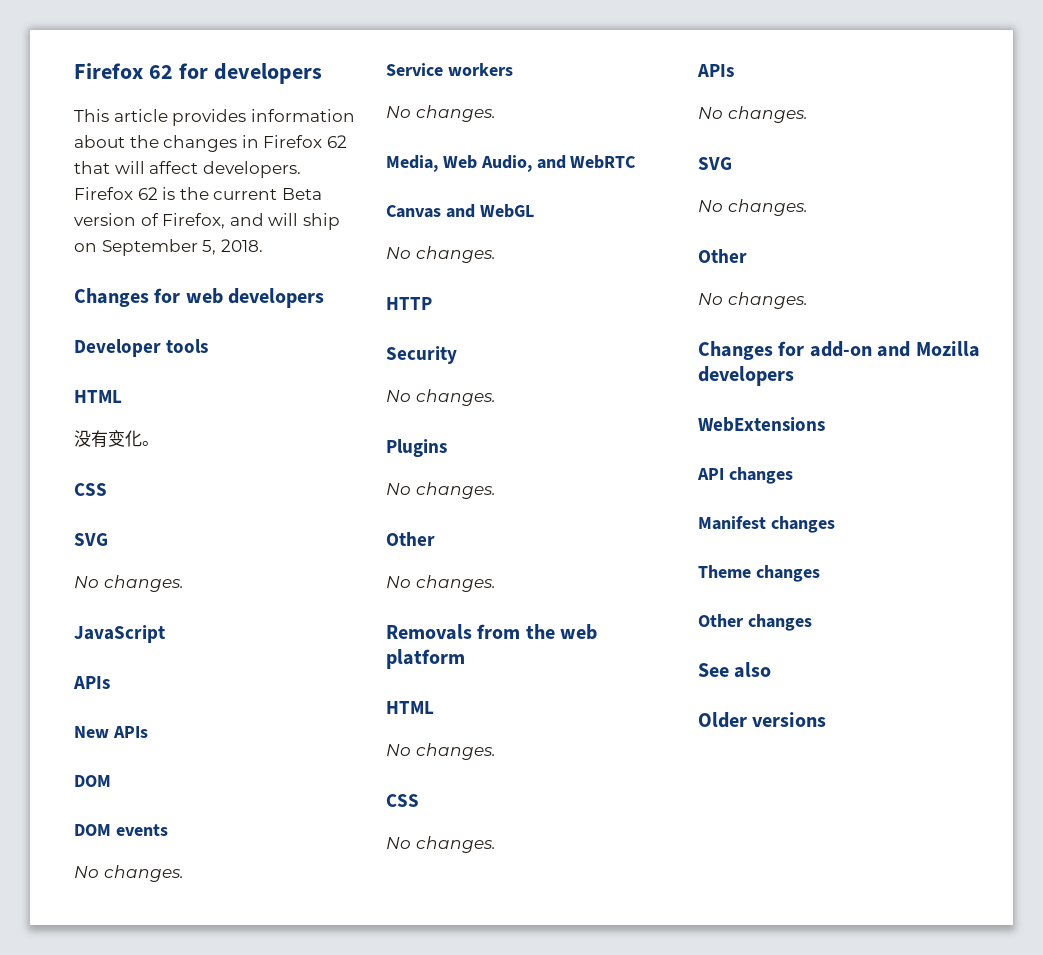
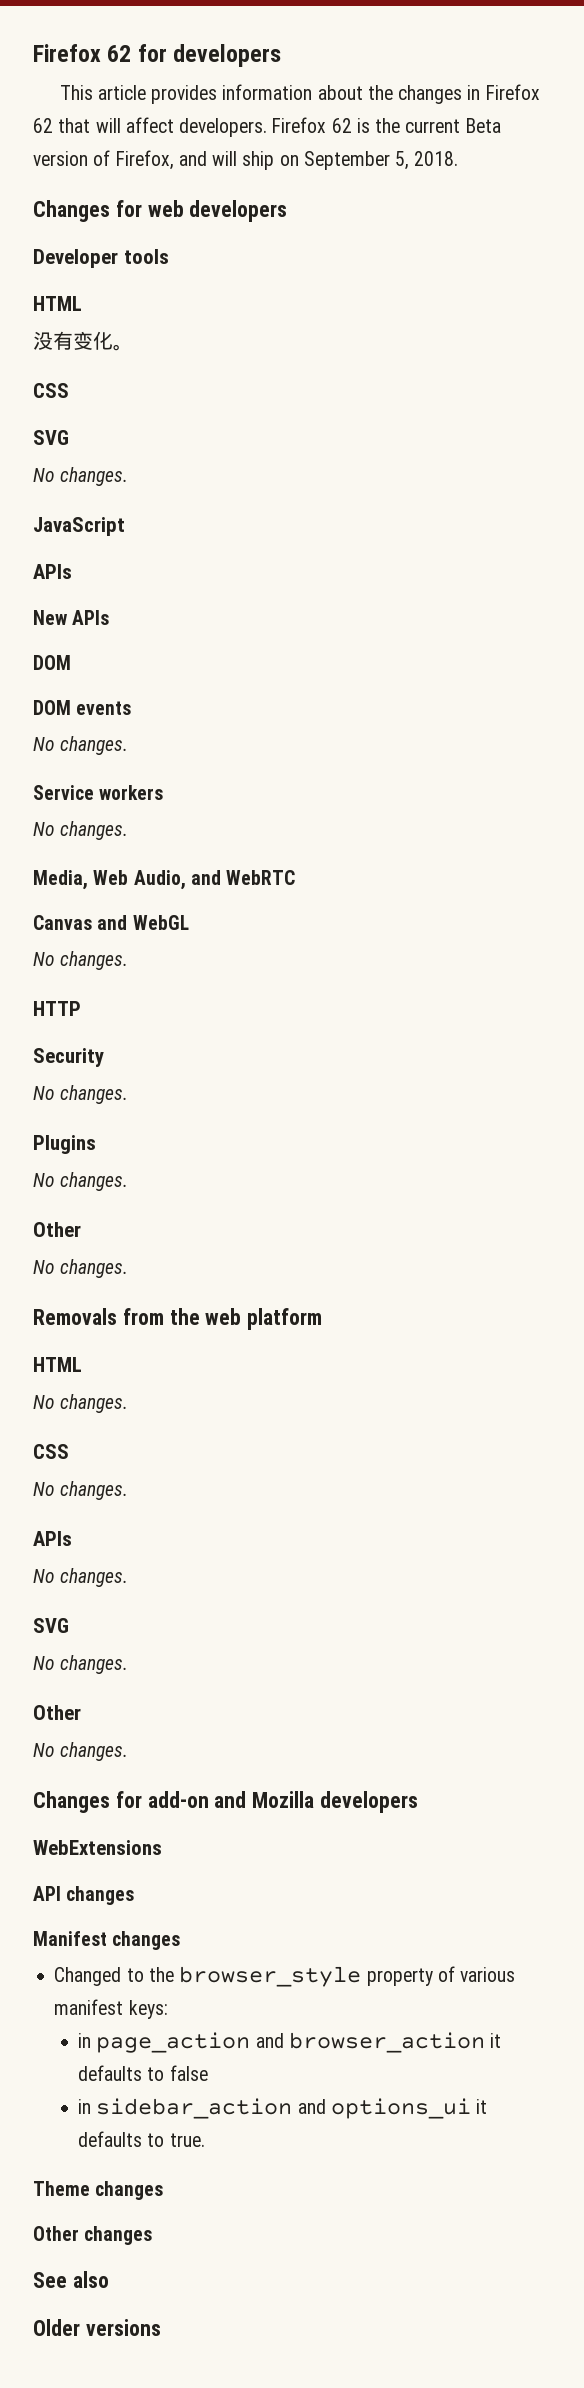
(835, 524) none -> [54,1966,516,1987] [54,1999,168,2019] [78,2032,502,2053] [78,2065,208,2081] [78,2098,488,2119] [78,2131,205,2147] // Changed to the browser_style property of various manifest keys: // in page_action and browser_action it defaults to false // in sidebar_action and options_ui it defaults to true.

